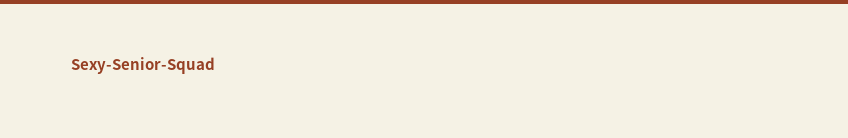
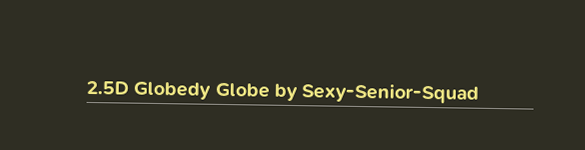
(71, 65) none -> [86,80,298,102] 2.5D Globedy Globe by

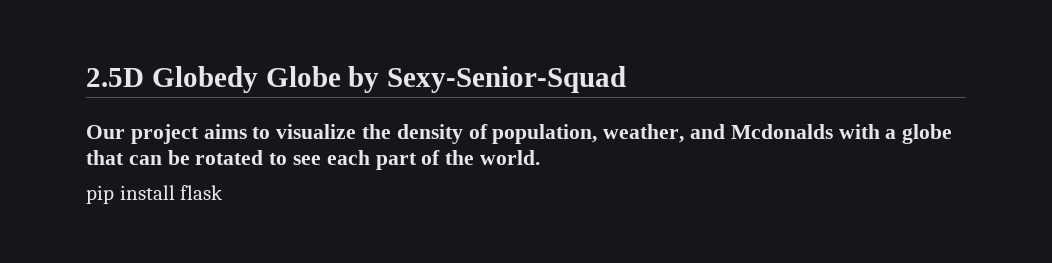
(480, 93) none -> [86,124,953,144] [86,150,541,170] [86,185,224,204] // Our project aims to visualize the density of population, weather, and Mcdonalds with a globe that can be rotated to see each part of the world. // pip install flask

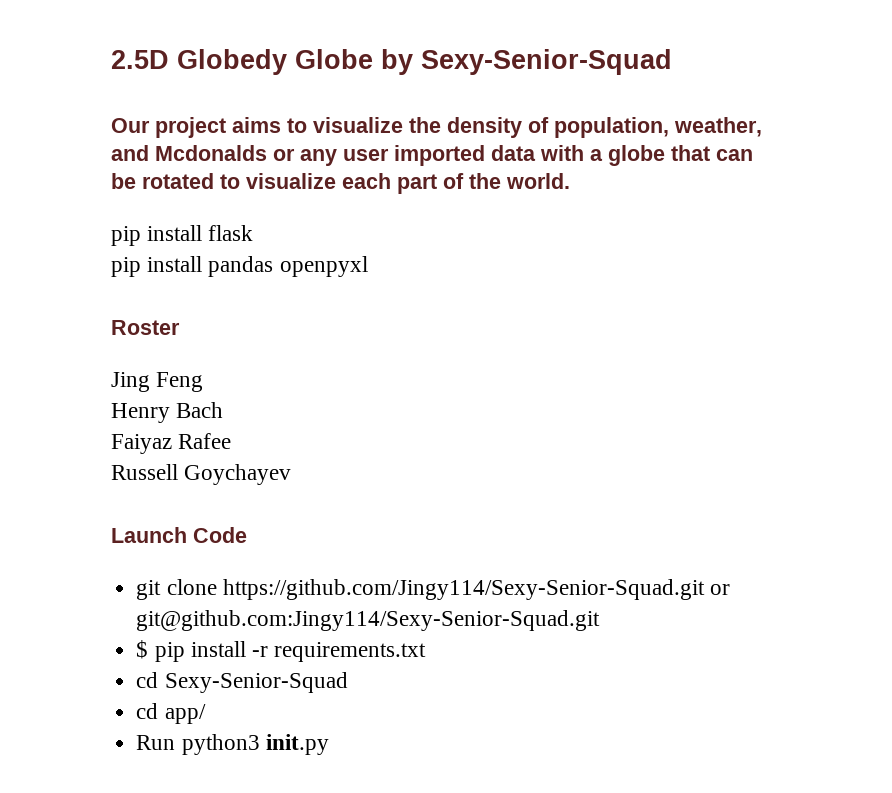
(833, 131) none -> [273,145,536,166] or any user imported data
[293,155,322,165] see -> [246,173,336,189] visualize
(224, 192) none -> [111,256,368,277] [111,320,180,335] [111,372,204,392] [111,402,224,423] [111,433,232,454] [111,464,292,485] [111,527,247,543] [136,579,730,600] [136,610,601,631] [136,640,427,662] [136,672,348,693] [136,703,206,724] [136,734,329,755] // pip install pandas openpyxl // Roster // Jing Feng // Henry Bach // Faiyaz Rafee // Russell Goychayev // Launch Code // git clone https://github.com/Jingy114/Sexy-Senior-Squad.git or git@github.com:Jingy114/Sexy-Senior-Squad.git // $ pip install -r requirements.txt // cd Sexy-Senior-Squad // cd app/ // Run python3 init.py

